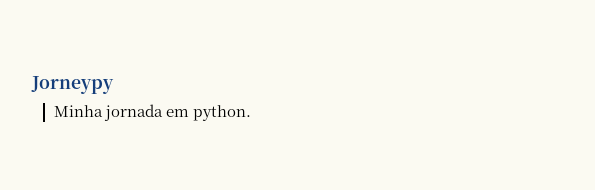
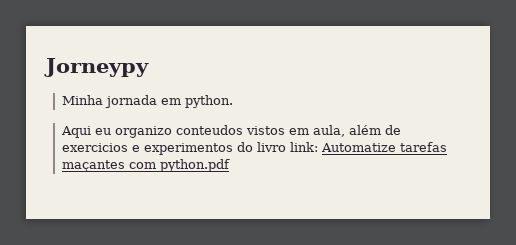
(251, 113) none -> [60,125,401,138] [61,142,447,155] [61,159,230,172] // Aqui eu organizo conteudos vistos em aula, além de exercicios e experimentos do livro link: Automatize tarefas maçantes com python.pdf

